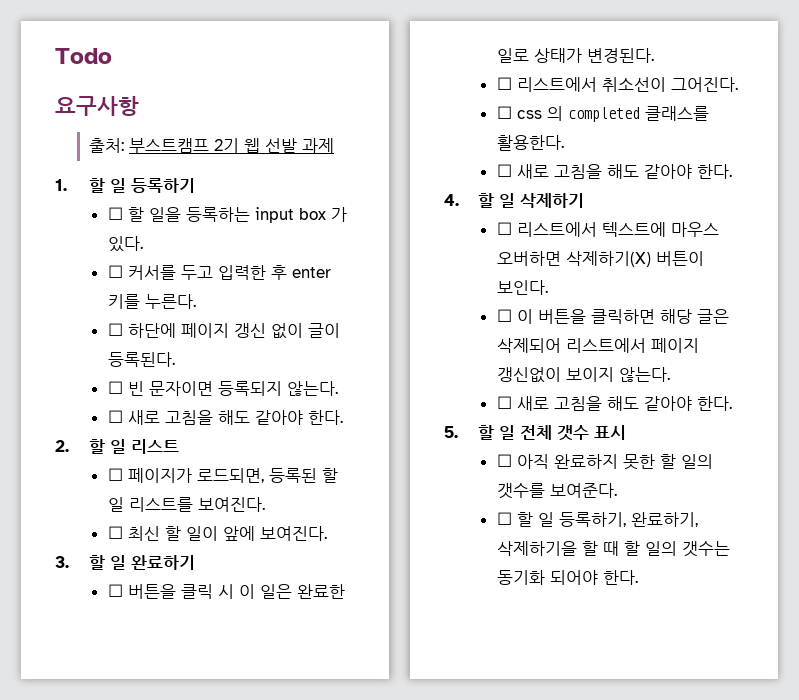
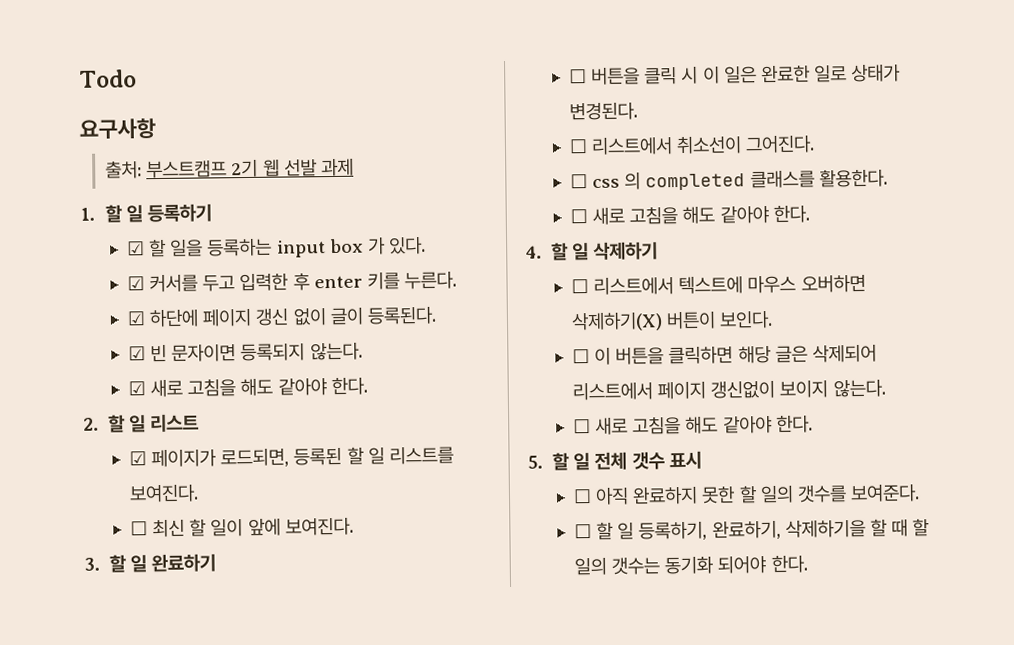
[107,207,123,220] ☐ -> [127,241,146,256] ☑
[107,265,123,278] ☐ -> [127,276,146,291] ☑
[107,323,123,336] ☐ -> [127,311,147,326] ☑
[107,381,123,394] ☐ -> [128,346,147,361] ☑
[107,410,123,423] ☐ -> [128,381,147,396] ☑
[107,468,123,481] ☐ -> [129,451,148,466] ☑

